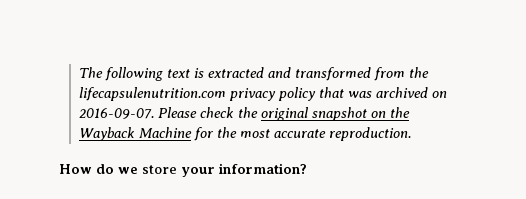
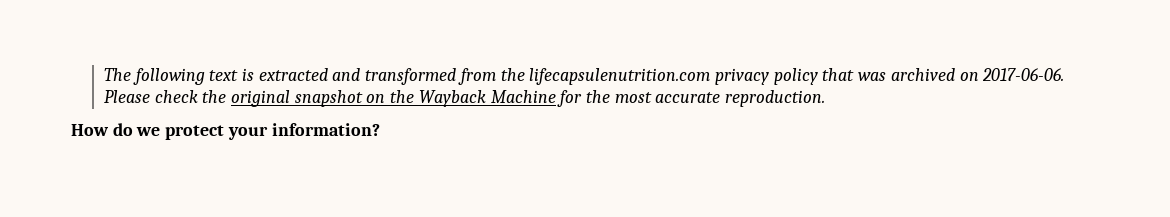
[79,108,155,119] 2016-09-07. -> [982,68,1065,81] 2017-06-06.
[142,165,177,174] store -> [165,125,225,140] protect

